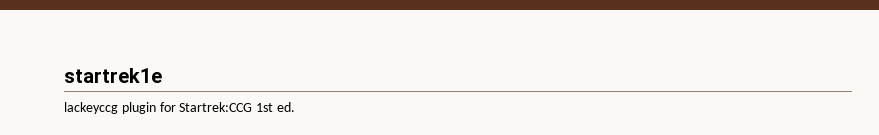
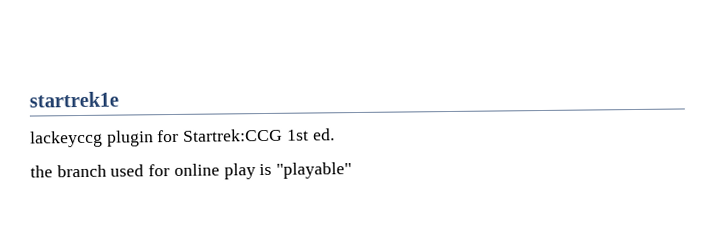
(295, 107) none -> [30,162,353,180] // the branch used for online play is "playable"

